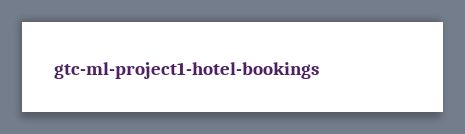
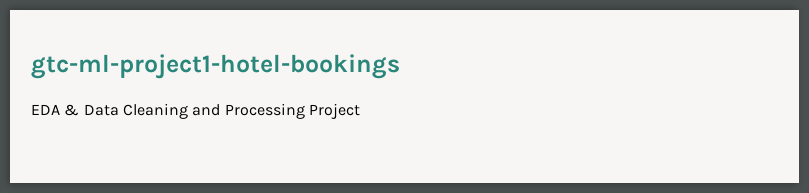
(319, 70) none -> [31,103,360,119] // EDA & Data Cleaning and Processing Project

